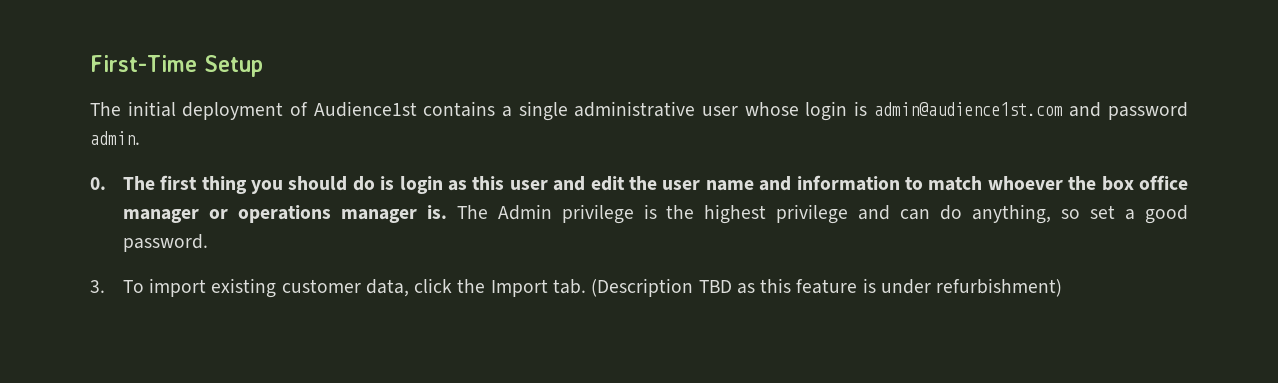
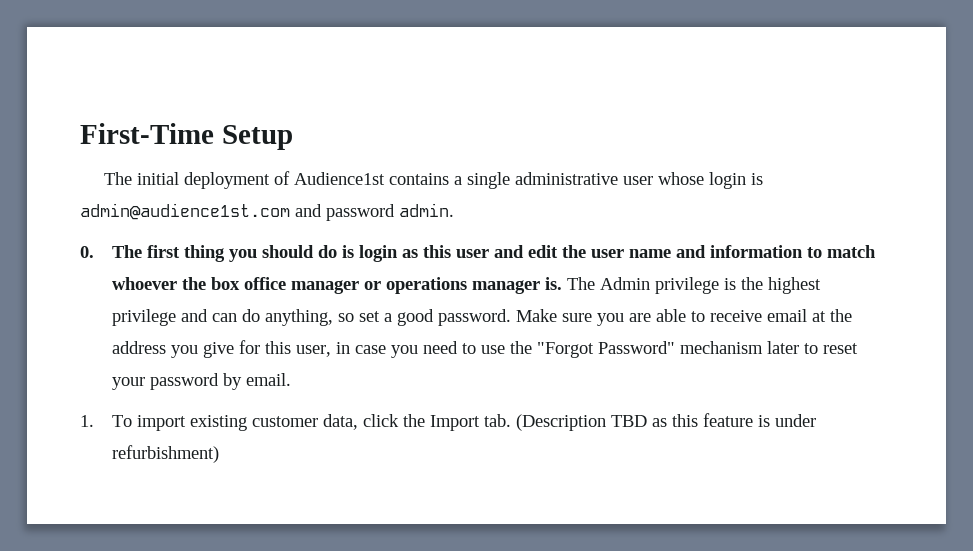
[90,280,105,293] // 3. -> [515,309,852,326] [111,340,858,358] [111,373,291,390] [80,415,94,427] Make sure you are able to receive email at the address you give for this user, in case you need to use the "Forgot Password" mechanism later to reset your password by email. // 1.

